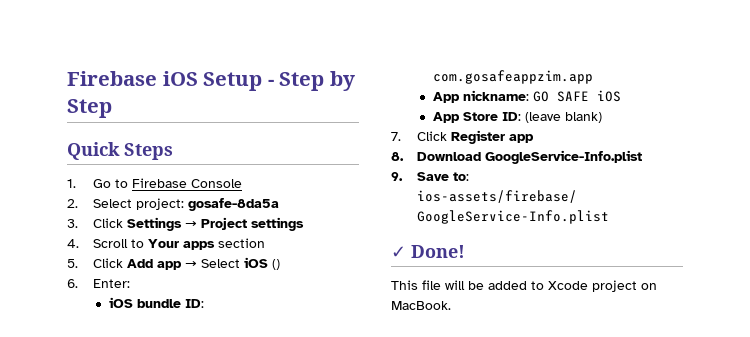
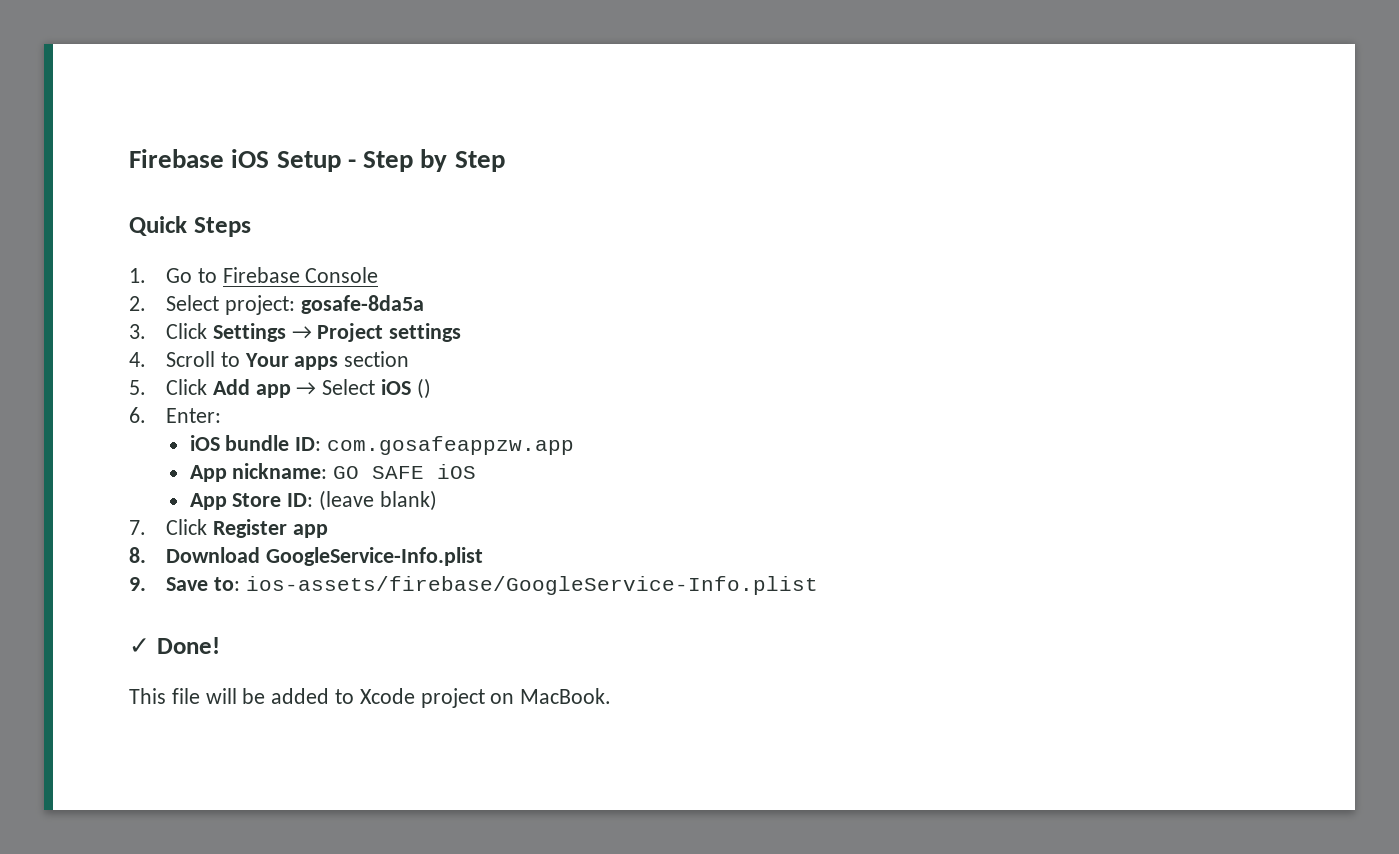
[432,70,593,84] com.gosafeappzim.app -> [326,436,574,455] com.gosafeappzw.app

